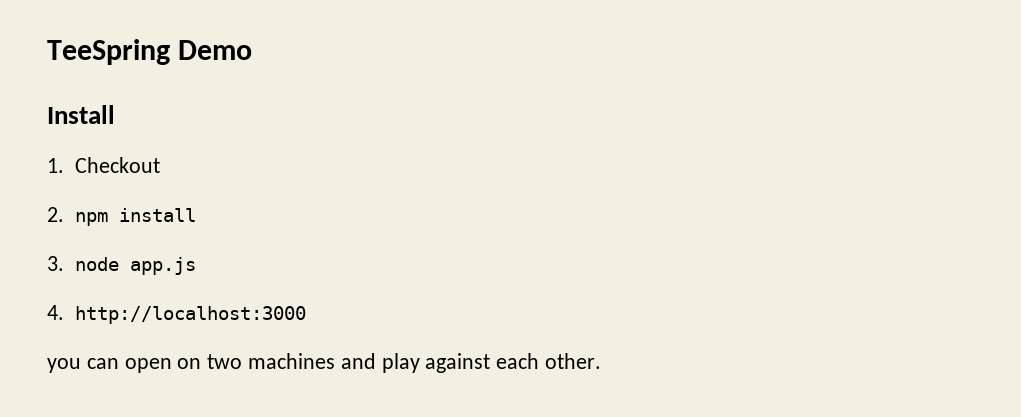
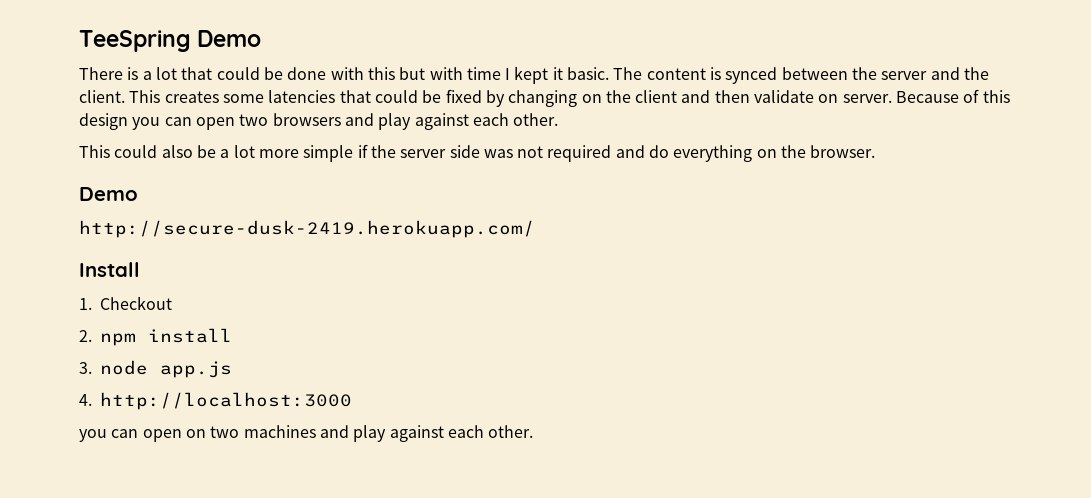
(253, 50) none -> [79,66,990,84] [79,89,1010,107] [79,113,559,130] [79,144,876,162] [79,187,138,201] [79,220,535,238] // There is a lot that could be done with this but with time I kept it basic. The content is synced between the server and the client. This creates some latencies that could be fixed by changing on the client and then validate on server. Because of this design you can open two browsers and play against each other. // This could also be a lot more simple if the server side was not required and do everything on the browser. // Demo // http://secure-dusk-2419.herokuapp.com/

